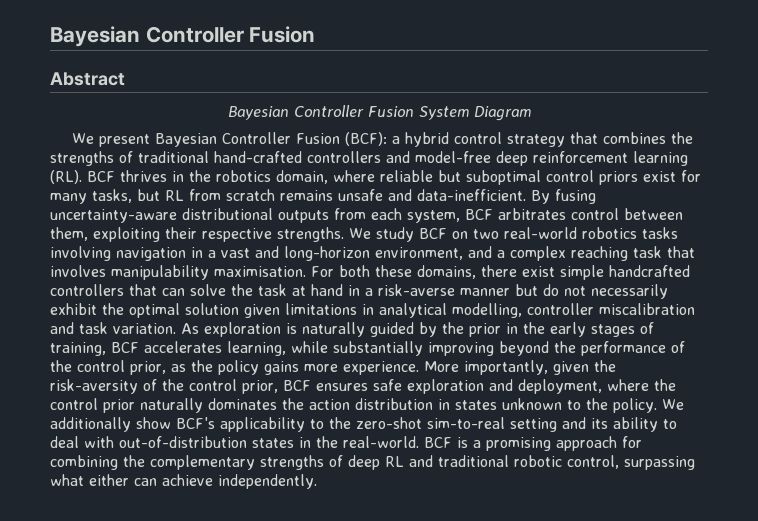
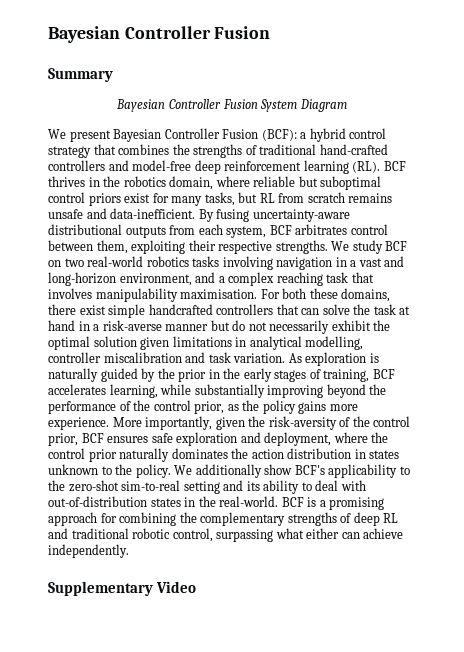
[50,72,125,86] Abstract -> [48,68,113,82] Summary
(317, 481) none -> [48,581,197,596] // Supplementary Video

